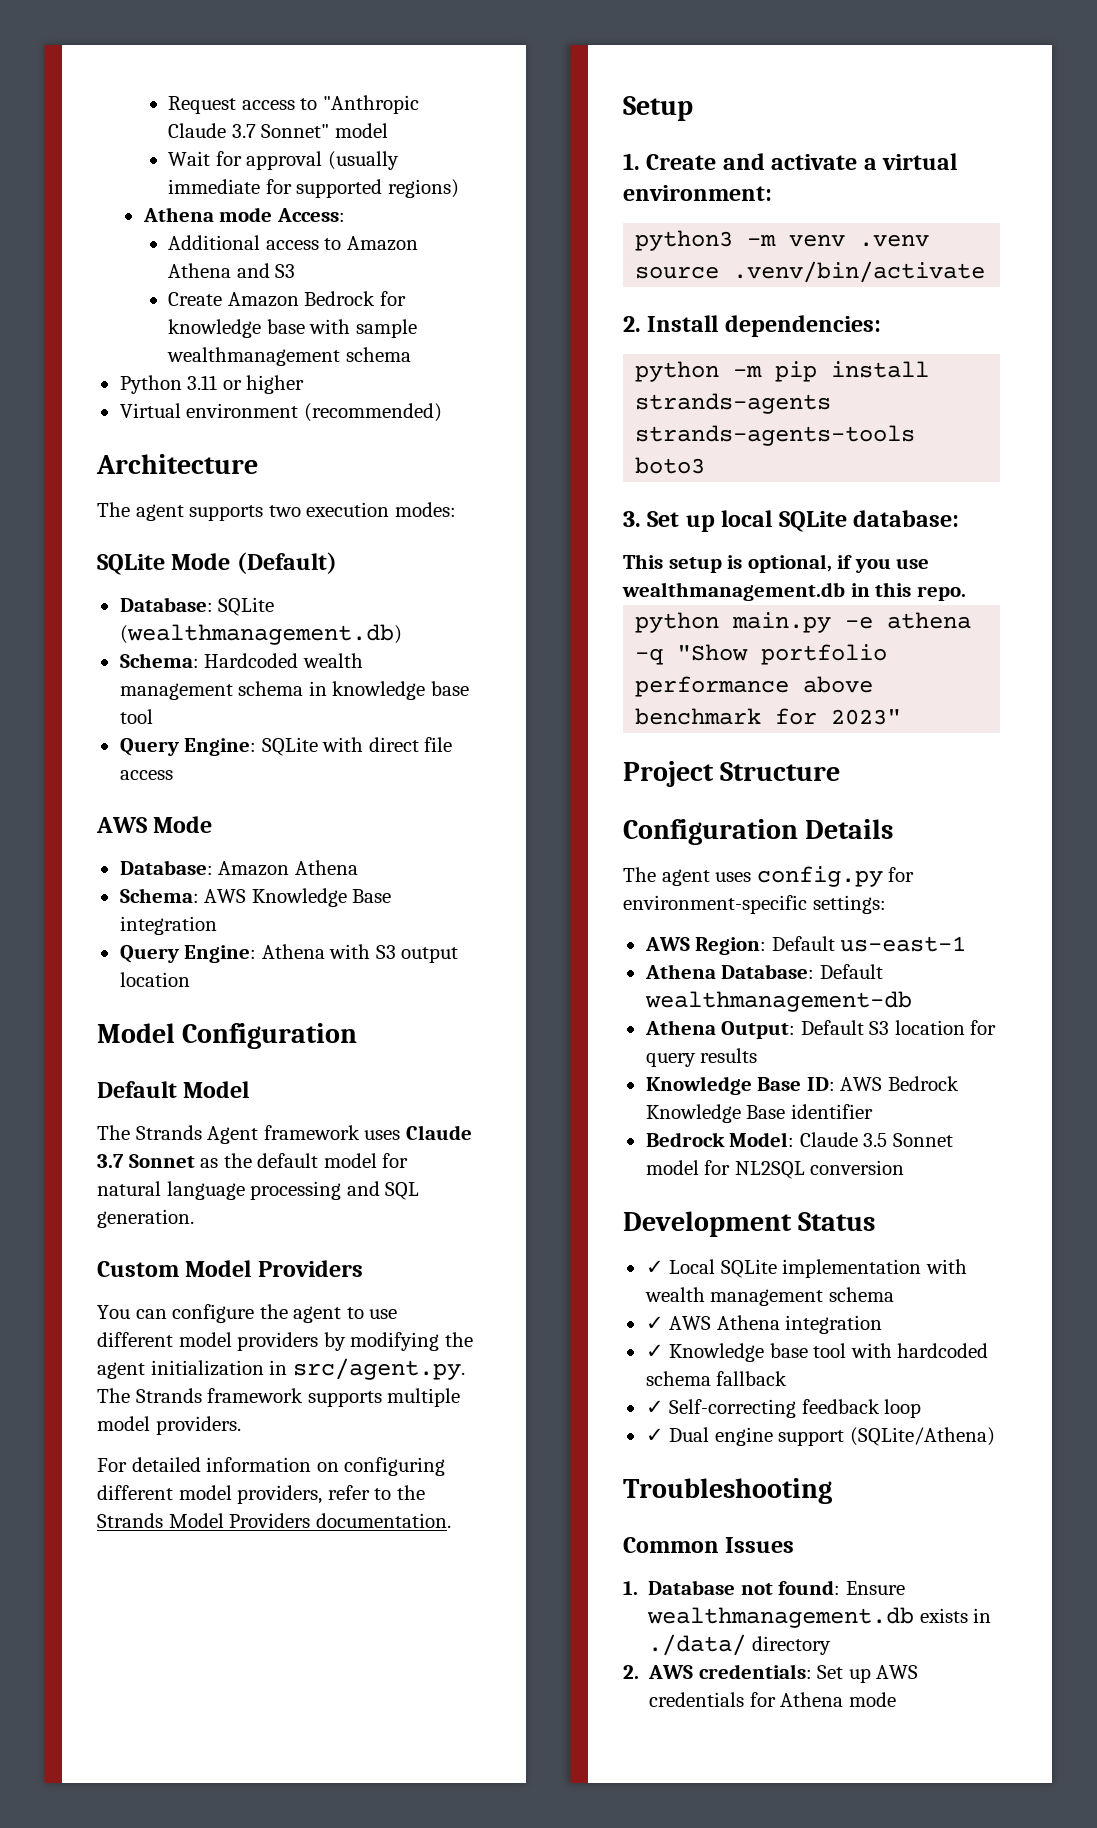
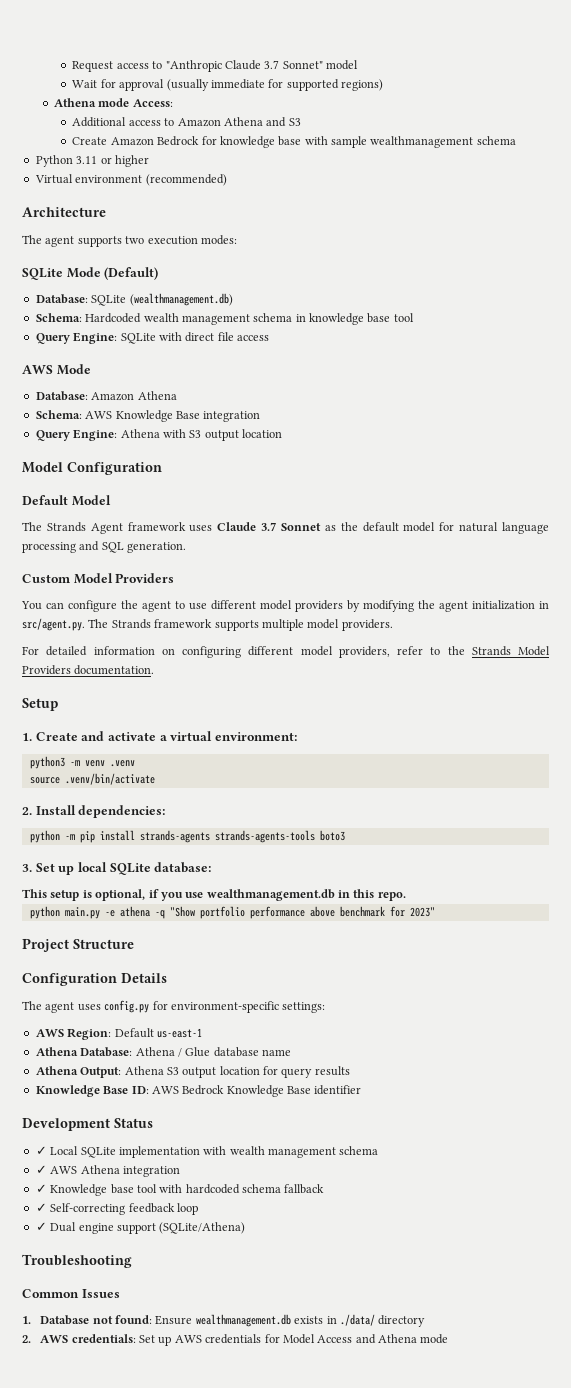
[819,964,883,979] [644,991,912,1012] Default wealthmanagement-db -> [135,1047,291,1057] Athena / Glue database name
[800,1020,890,1035] Default S3 -> [124,1066,217,1078] Athena S3 output
[645,1132,953,1147] [645,1160,905,1179] // Bedrock Model: Claude 3.5 Sonnet model for NL2SQL conversion -> (362, 1090) none
(776, 1699) none -> [282,1334,376,1344] Model Access and

